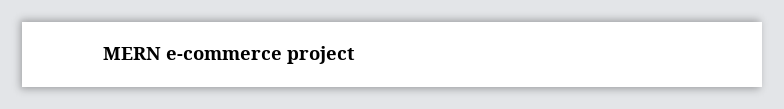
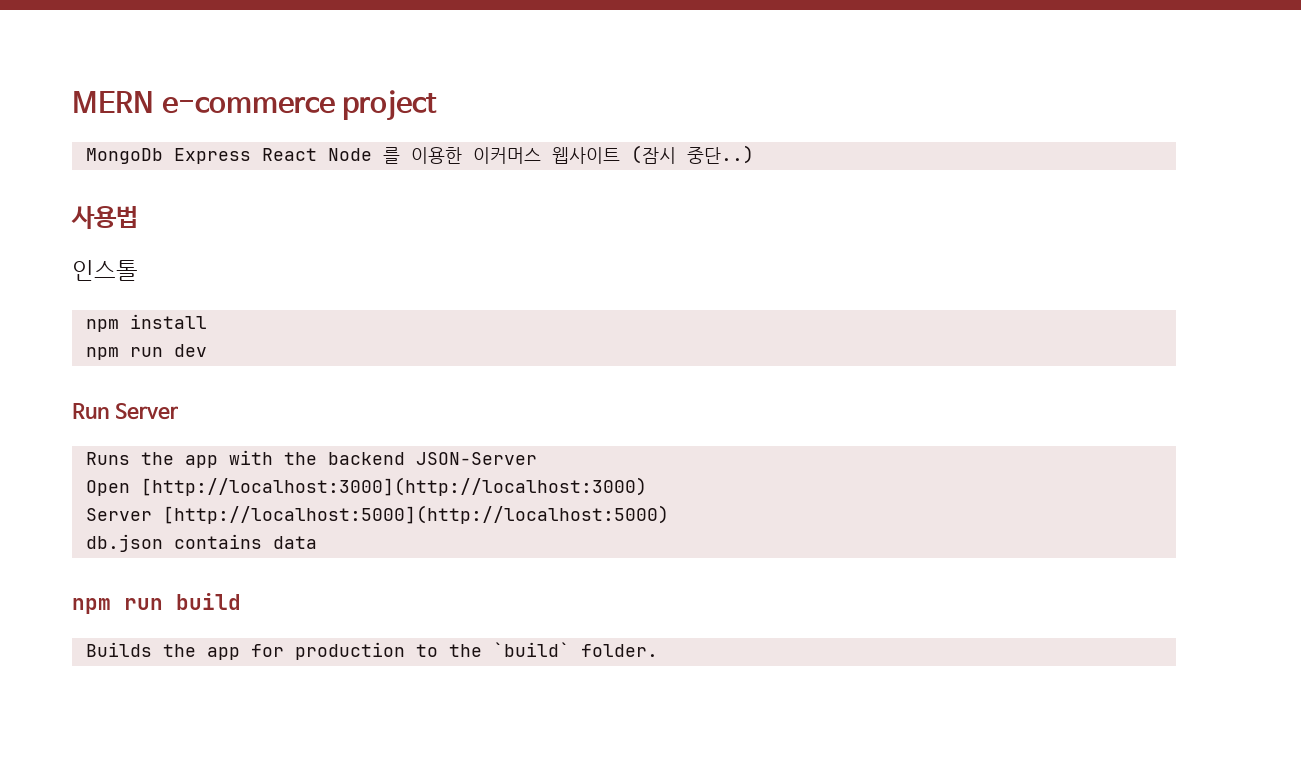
(355, 55) none -> [85,145,754,164] [71,206,138,229] [72,260,138,281] [85,314,207,332] [85,344,207,360] [72,403,178,420] [85,450,537,468] [85,477,647,496] [85,505,669,524] [85,534,317,552] [72,593,241,614] [85,642,658,660] // MongoDb Express React Node 를 이용한 이커머스 웹사이트 (잠시 중단..) // 사용법 // 인스톨 // npm install // npm run dev // Run Server // Runs the app with the backend JSON-Server // Open [http://localhost:3000](http://localhost:3000) // Server [http://localhost:5000](http://localhost:5000) // db.json contains data // npm run build // Builds the app for production to the `build` folder.

